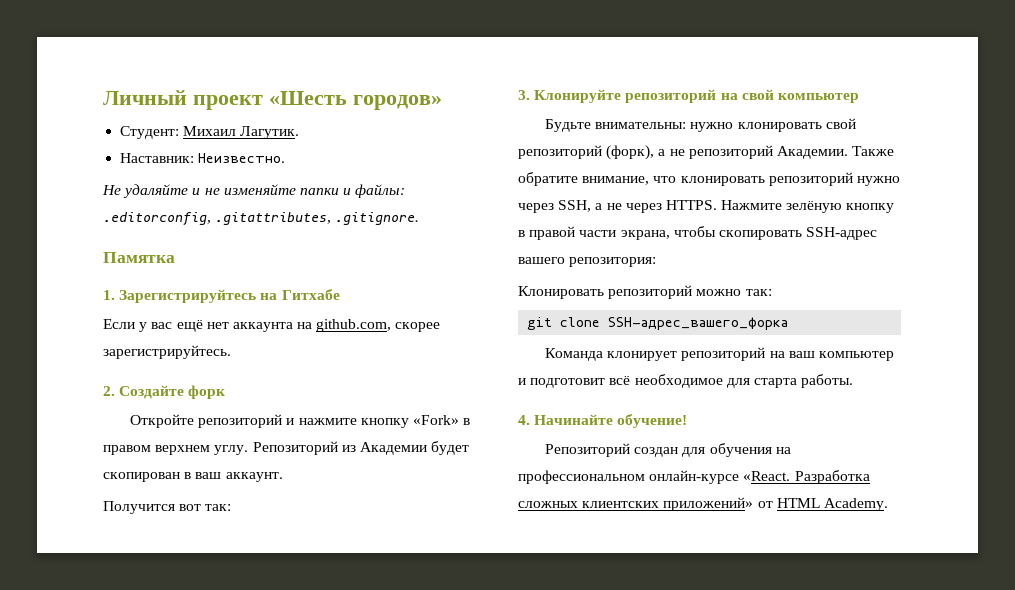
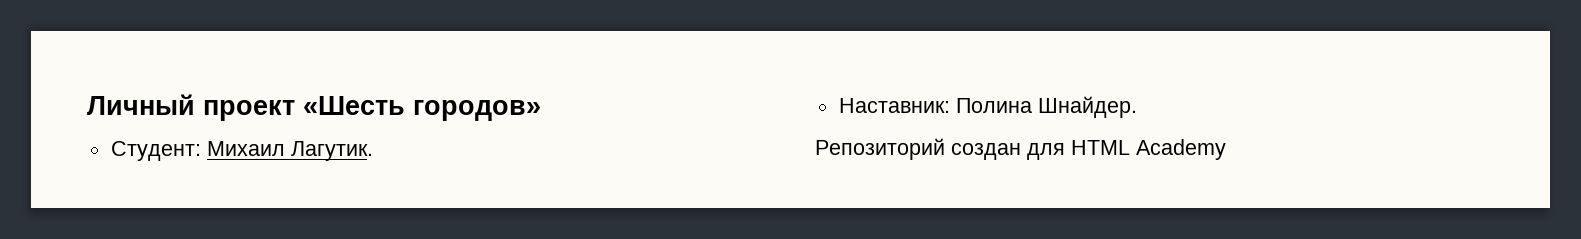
[198,153,286,163] [102,184,406,198] [103,212,420,226] [103,252,175,263] [103,289,340,303] [103,319,441,332] [103,345,231,359] [103,385,226,399] [129,414,471,428] [103,441,470,455] [103,472,283,482] [103,501,232,514] [518,89,859,103] [544,118,856,132] [518,145,895,160] [518,172,900,186] [518,200,895,213] [518,226,878,240] [518,257,657,267] [518,285,772,299] [527,317,789,330] [544,347,894,361] [518,374,854,388] [518,414,688,428] [544,443,791,457] [518,470,870,484] [518,497,888,511] Неизвестно. // Не удаляйте и не изменяйте папки и файлы: .editorconfig, .gitattributes, .gitignore. // Памятка // 1. Зарегистрируйтесь на Гитхабе // Если у вас ещё нет аккаунта на github.com, скорее зарегистрируйтесь. // 2. Создайте форк // Откройте репозиторий и нажмите кнопку «Fork» в правом верхнем углу. Репозиторий из Академии будет скопирован в ваш аккаунт. // Получится вот так: // 3. Клонируйте репозиторий на свой компьютер // Будьте внимательны: нужно клонировать свой репозиторий (форк), а не репозиторий Академии. Также обратите внимание, что клонировать репозиторий нужно через SSH, а не через HTTPS. Нажмите зелёную кнопку в правой части экрана, чтобы скопировать SSH-адрес вашего репозитория: // Клонировать репозиторий можно так: // git clone SSH-адрес_вашего_форка // Команда клонирует репозиторий на ваш компьютер и подготовит всё необходимое для старта работы. // 4. Начинайте обучение! // Репозиторий создан для обучения на профессиональном онлайн‑курсе «React. Разработка сложных клиентских приложений» от HTML Academy. -> [955,96,1137,118] [815,138,1226,160] Полина Шнайдер. // Репозиторий создан для HTML Academy

